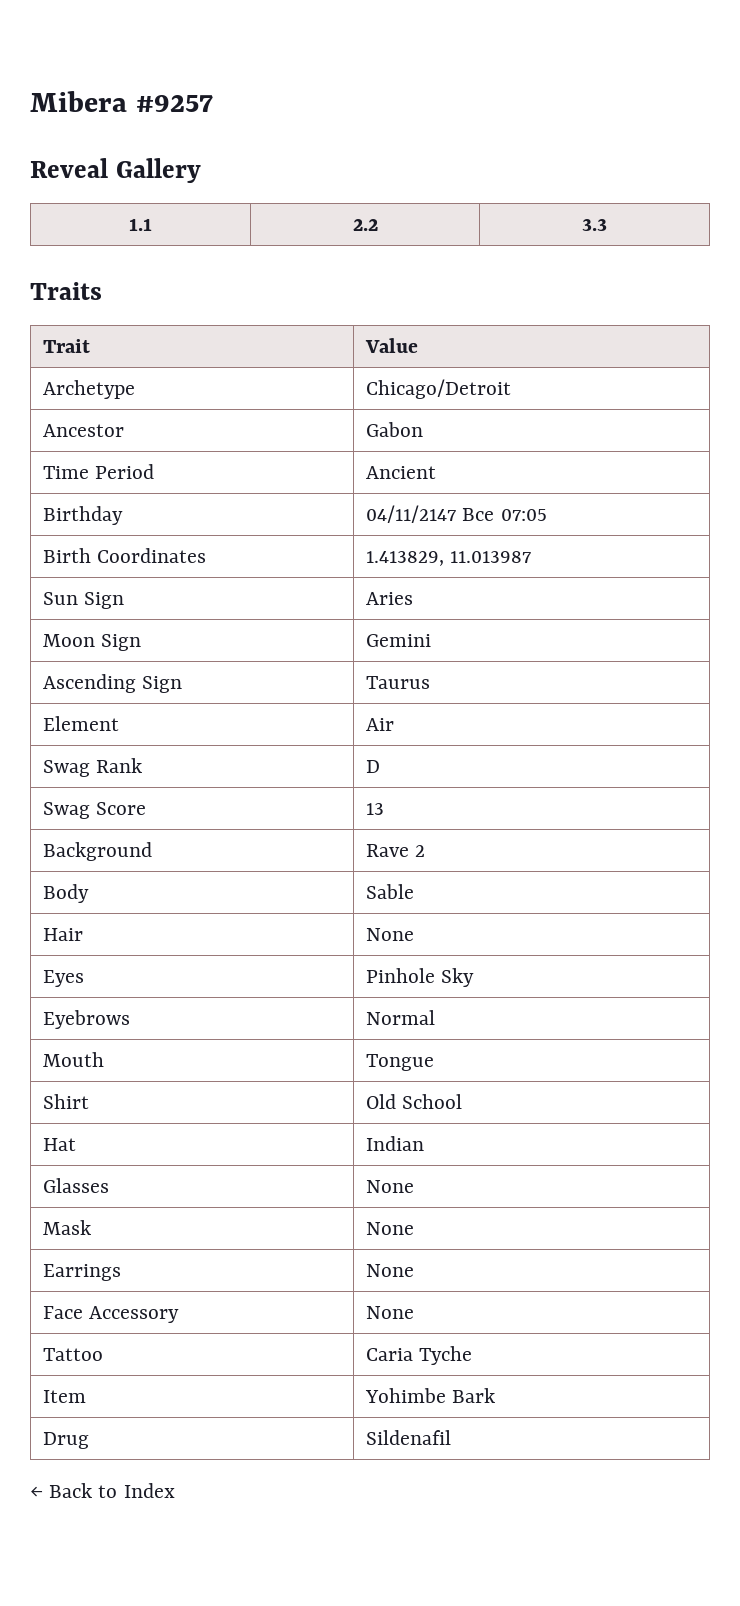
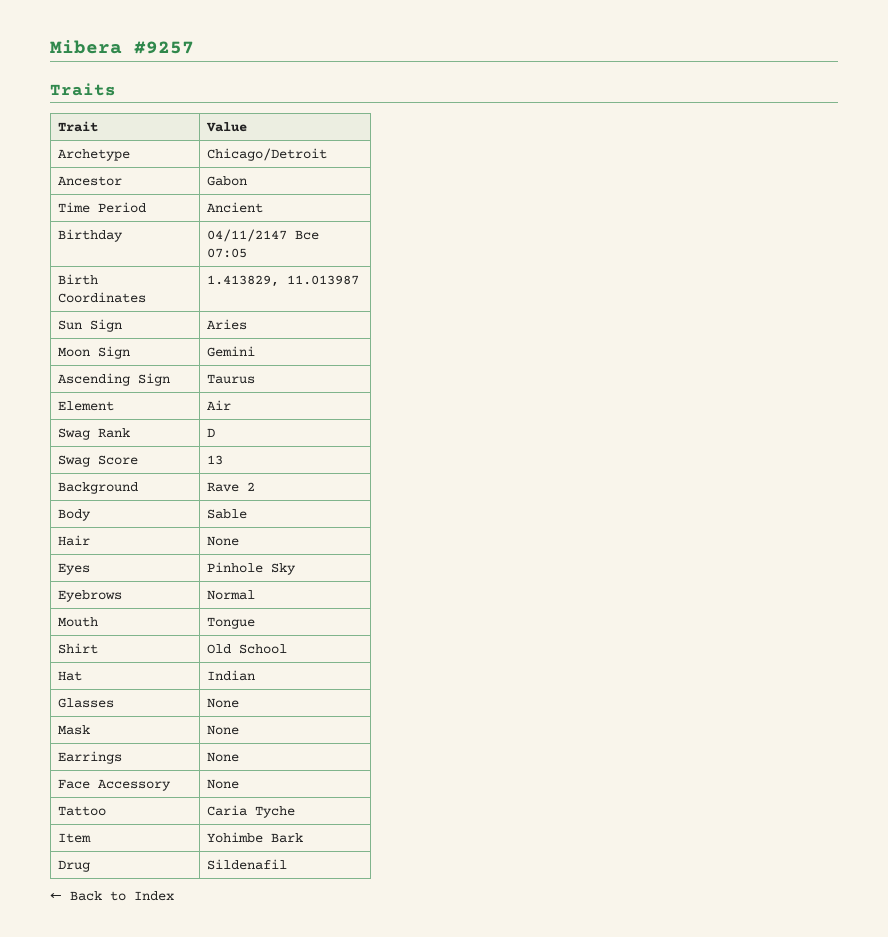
[30,158,201,183] [129,218,152,231] [352,219,378,231] [582,219,607,231] // Reveal Gallery // 1.1 | 2.2 | 3.3 -> (194, 47) none

